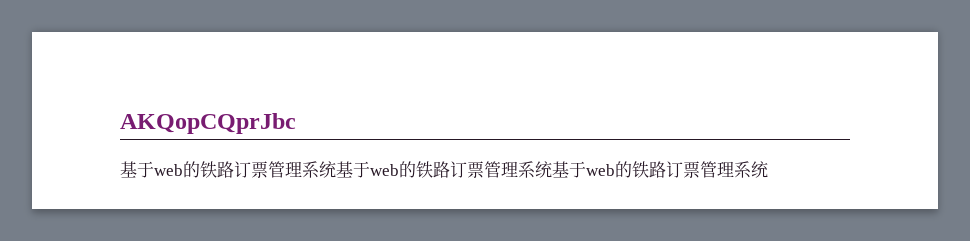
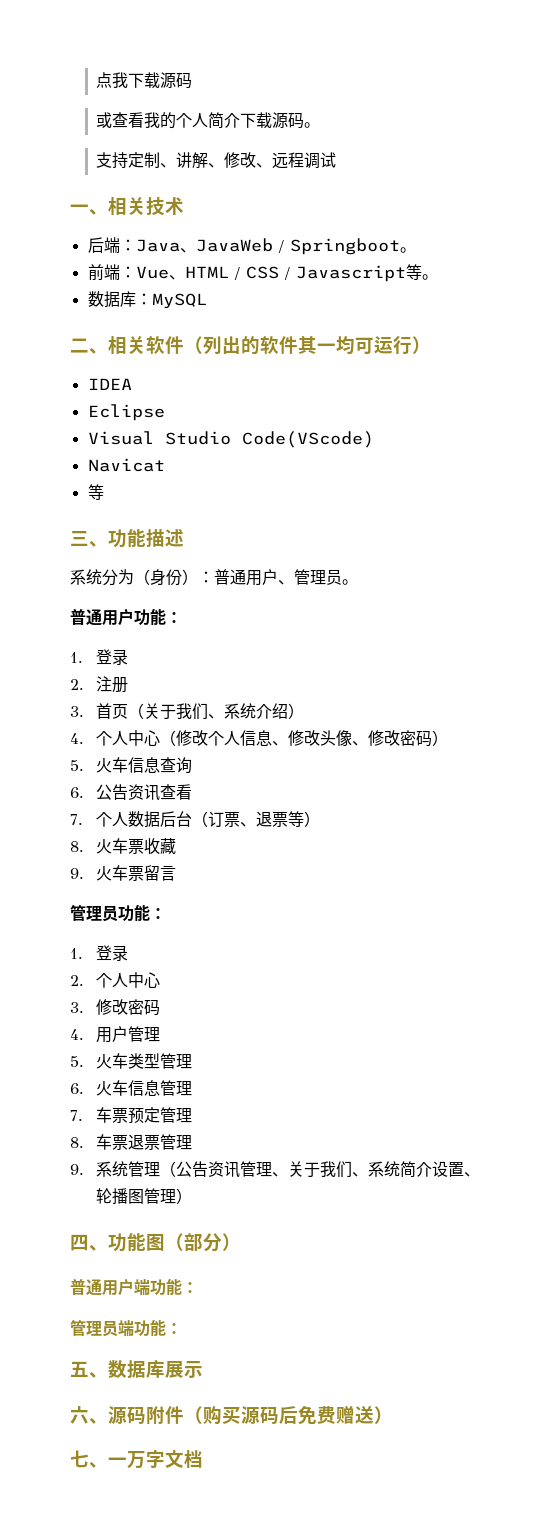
[120,113,296,134] [120,161,768,178] AKQopCQprJbc // 基于web的铁路订票管理系统基于web的铁路订票管理系统基于web的铁路订票管理系统 -> [96,72,193,89] [96,112,321,129] [96,152,337,169] [70,197,184,216] [87,237,416,255] [87,264,438,282] [87,291,207,309] [70,336,431,355] [87,378,132,390] [87,404,165,421] [87,431,374,448] [87,458,165,472] [87,484,104,500] [70,529,184,548] [70,569,358,586] [70,608,182,626] [70,649,129,665] [70,676,129,693] [70,703,305,720] [70,730,449,747] [70,757,193,774] [70,784,193,801] [70,811,321,828] [70,838,177,855] [70,865,177,881] [70,904,166,922] [70,945,129,961] [70,972,161,988] [70,999,161,1016] [70,1026,161,1043] [70,1053,193,1069] [70,1080,193,1096] [70,1107,193,1124] [70,1134,193,1150] [70,1161,481,1178] [96,1188,193,1205] [70,1233,241,1252] [70,1278,198,1296] [70,1319,182,1337] [70,1360,203,1378] [70,1405,393,1425] [70,1450,203,1469] 点我下载源码 // 或查看我的个人简介下载源码。 // 支持定制、讲解、修改、远程调试 // 一、相关技术 // 后端：Java、JavaWeb / Springboot。 // 前端：Vue、HTML / CSS / Javascript等。 // 数据库：MySQL // 二、相关软件（列出的软件其一均可运行） // IDEA // Eclipse // Visual Studio Code(VScode) // Navicat // 等 // 三、功能描述 // 系统分为（身份）：普通用户、管理员。 // 普通用户功能： // 1.登录 // 2.注册 // 3.首页（关于我们、系统介绍） // 4.个人中心（修改个人信息、修改头像、修改密码） // 5.火车信息查询 // 6.公告资讯查看 // 7.个人数据后台（订票、退票等） // 8.火车票收藏 // 9.火车票留言 // 管理员功能： // 1.登录 // 2.个人中心 // 3.修改密码 // 4.用户管理 // 5.火车类型管理 // 6.火车信息管理 // 7.车票预定管理 // 8.车票退票管理 // 9.系统管理（公告资讯管理、关于我们、系统简介设置、轮播图管理） // 四、功能图（部分） // 普通用户端功能： // 管理员端功能： // 五、数据库展示 // 六、源码附件（购买源码后免费赠送） // 七、一万字文档

